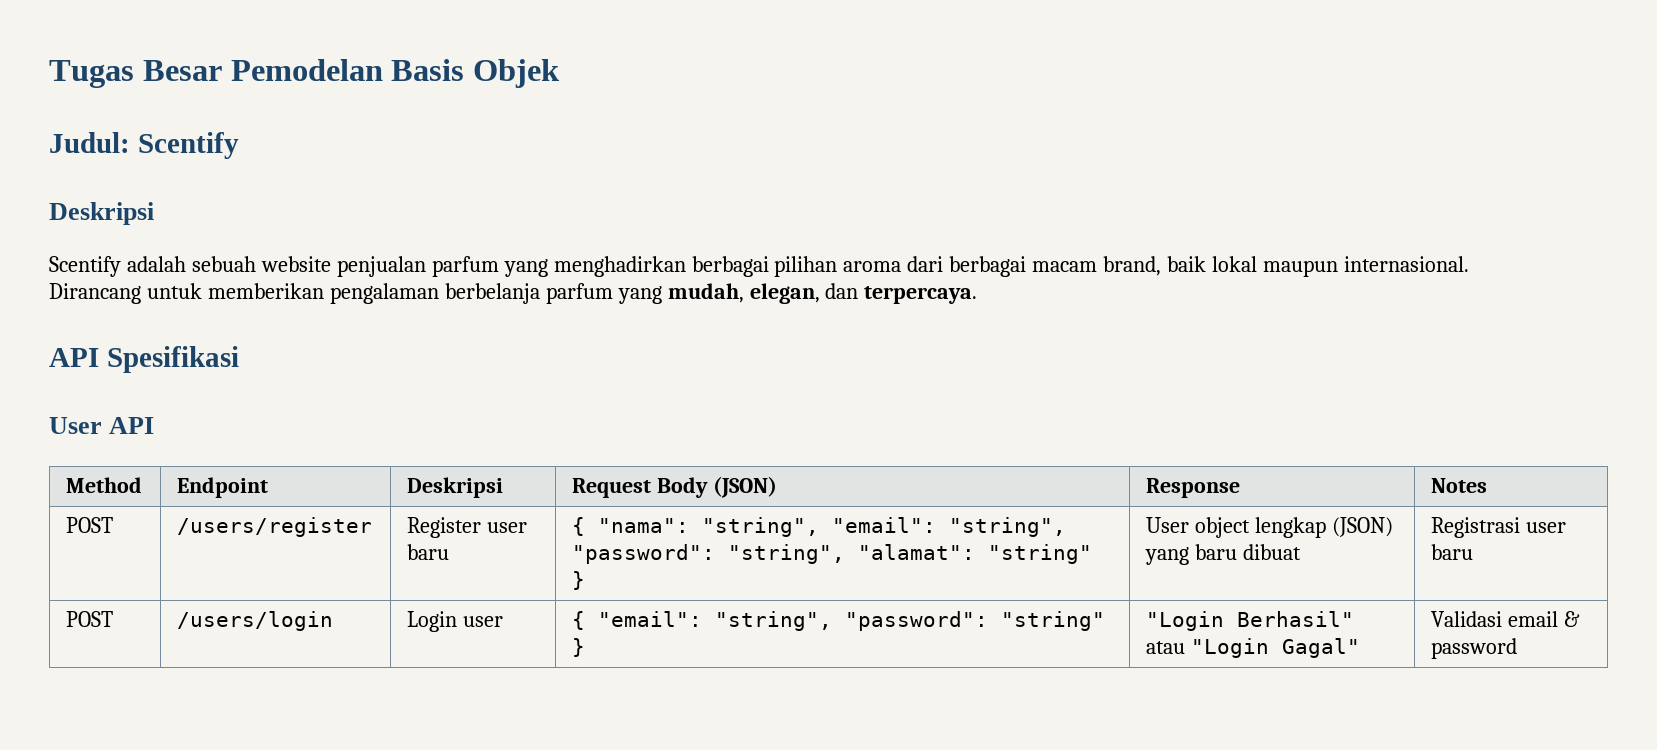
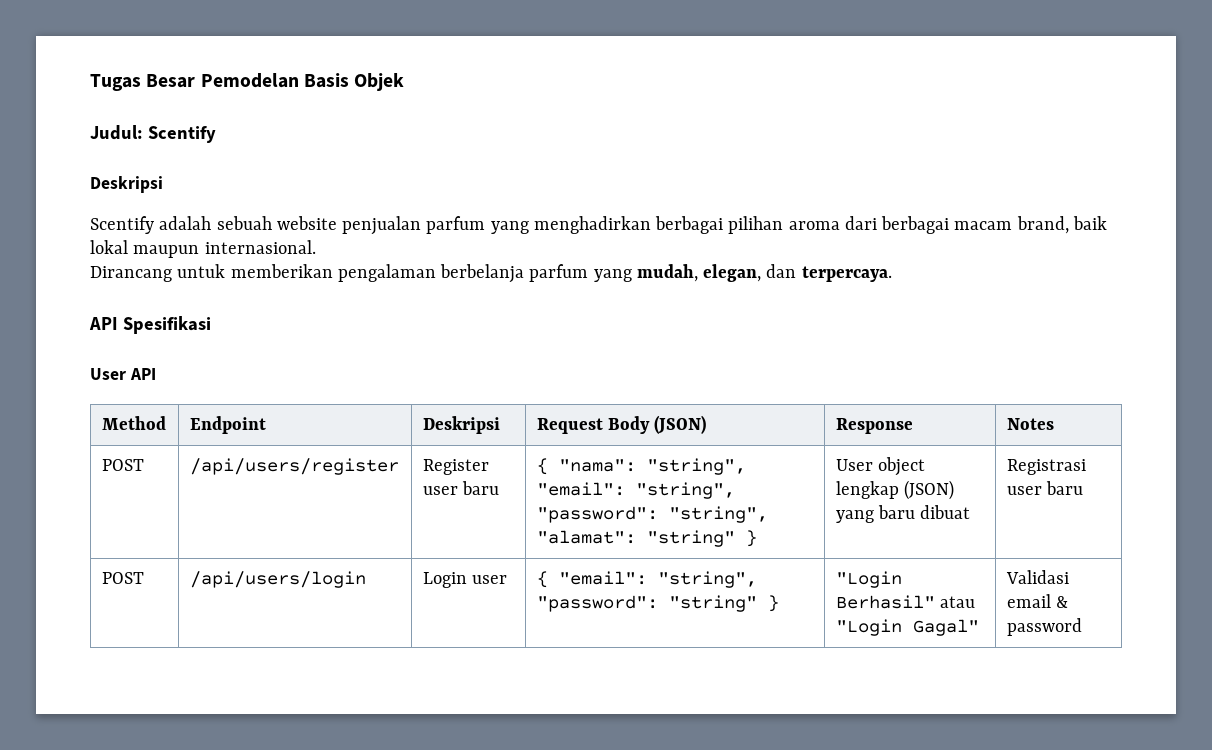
[177,517,373,537] /users/register -> [189,458,399,475] /api/users/register
[177,611,334,631] /users/login -> [189,571,366,588] /api/users/login

